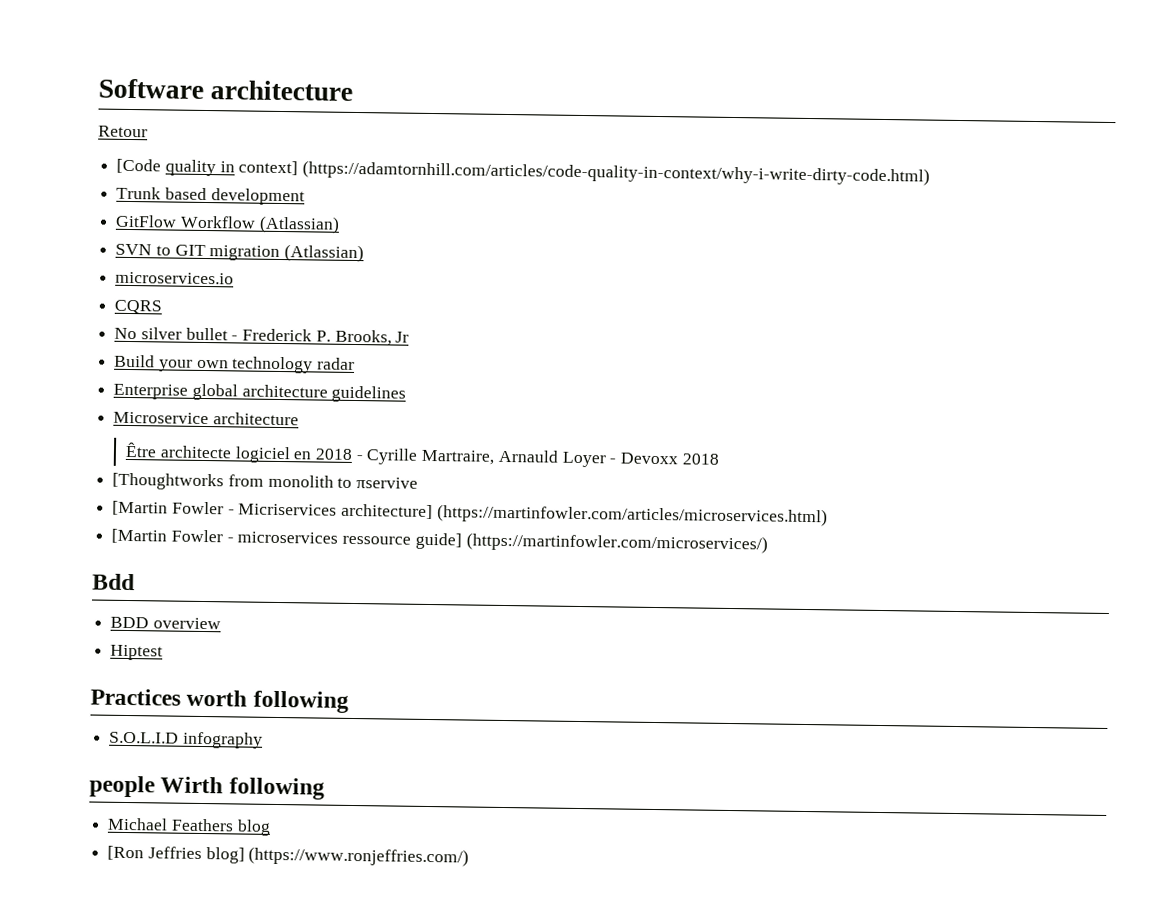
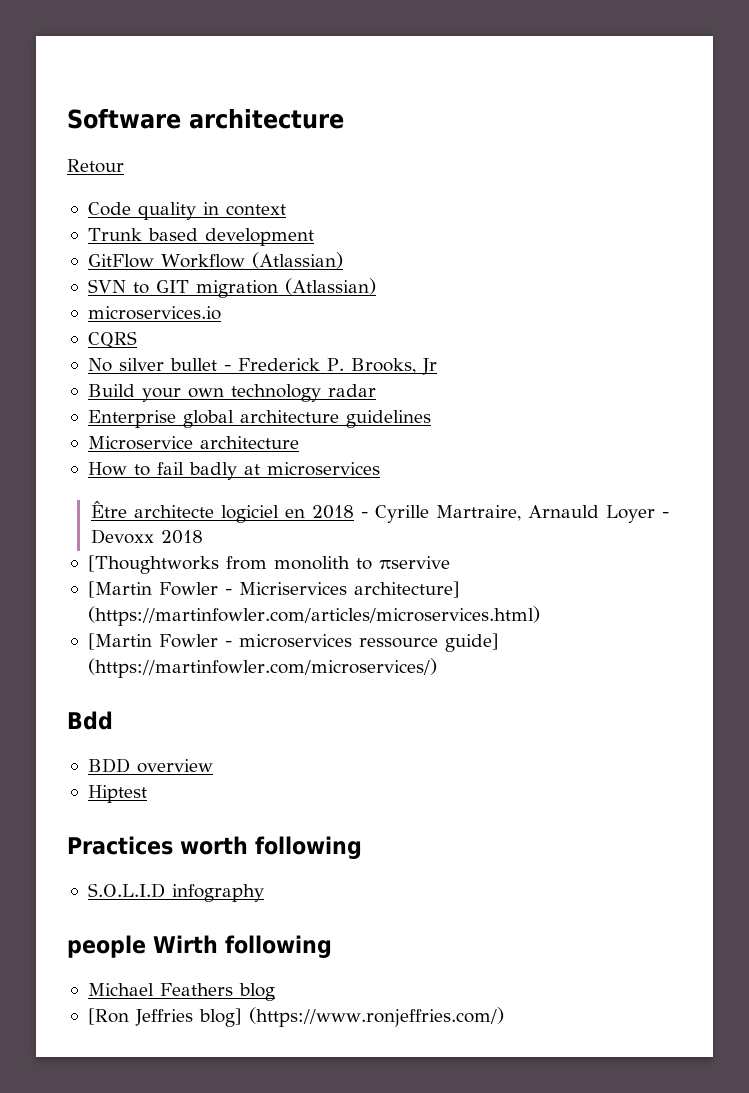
[116,158,162,174] [Code -> [87,202,131,216] Code
[238,160,931,186] context] (https://adamtornhill.com/articles/code-quality-in-context/why-i-write-dirty-code.html) -> [225,204,286,216] context
(299, 419) none -> [87,462,380,480] // How to fail badly at microservices

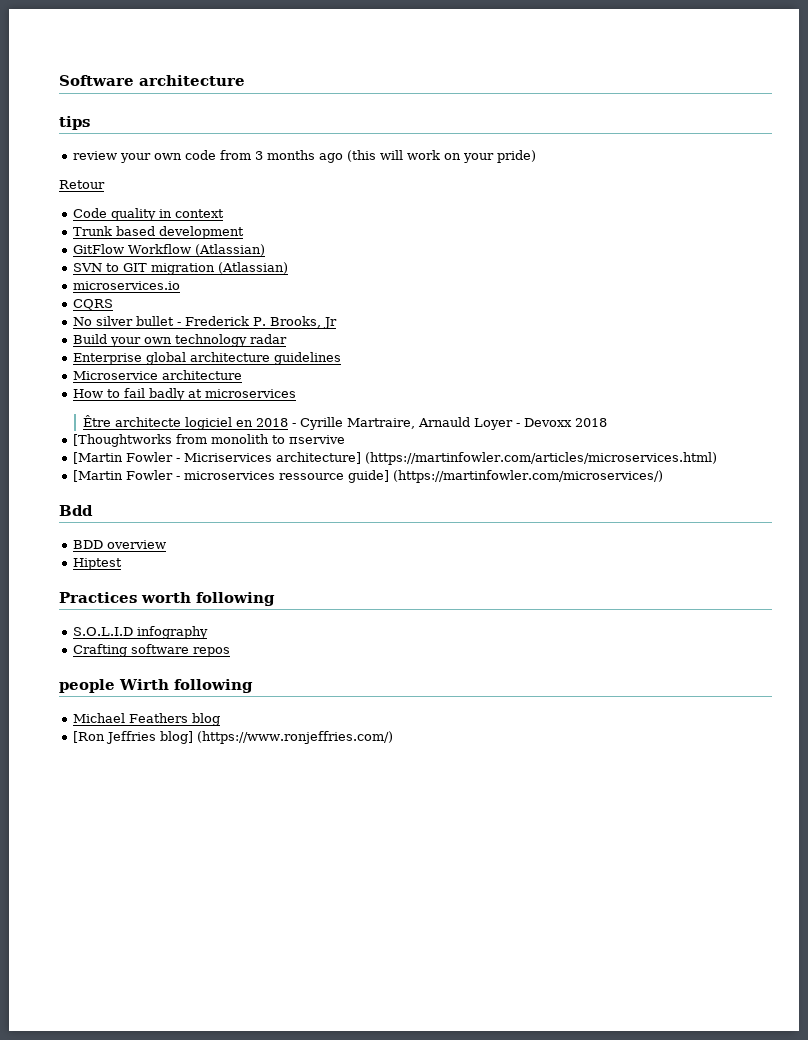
(344, 119) none -> [59,116,90,130] [73,150,537,163] // tips // review your own code from 3 months ago (this will work on your pride)
(264, 893) none -> [73,644,231,657] // Crafting software repos

